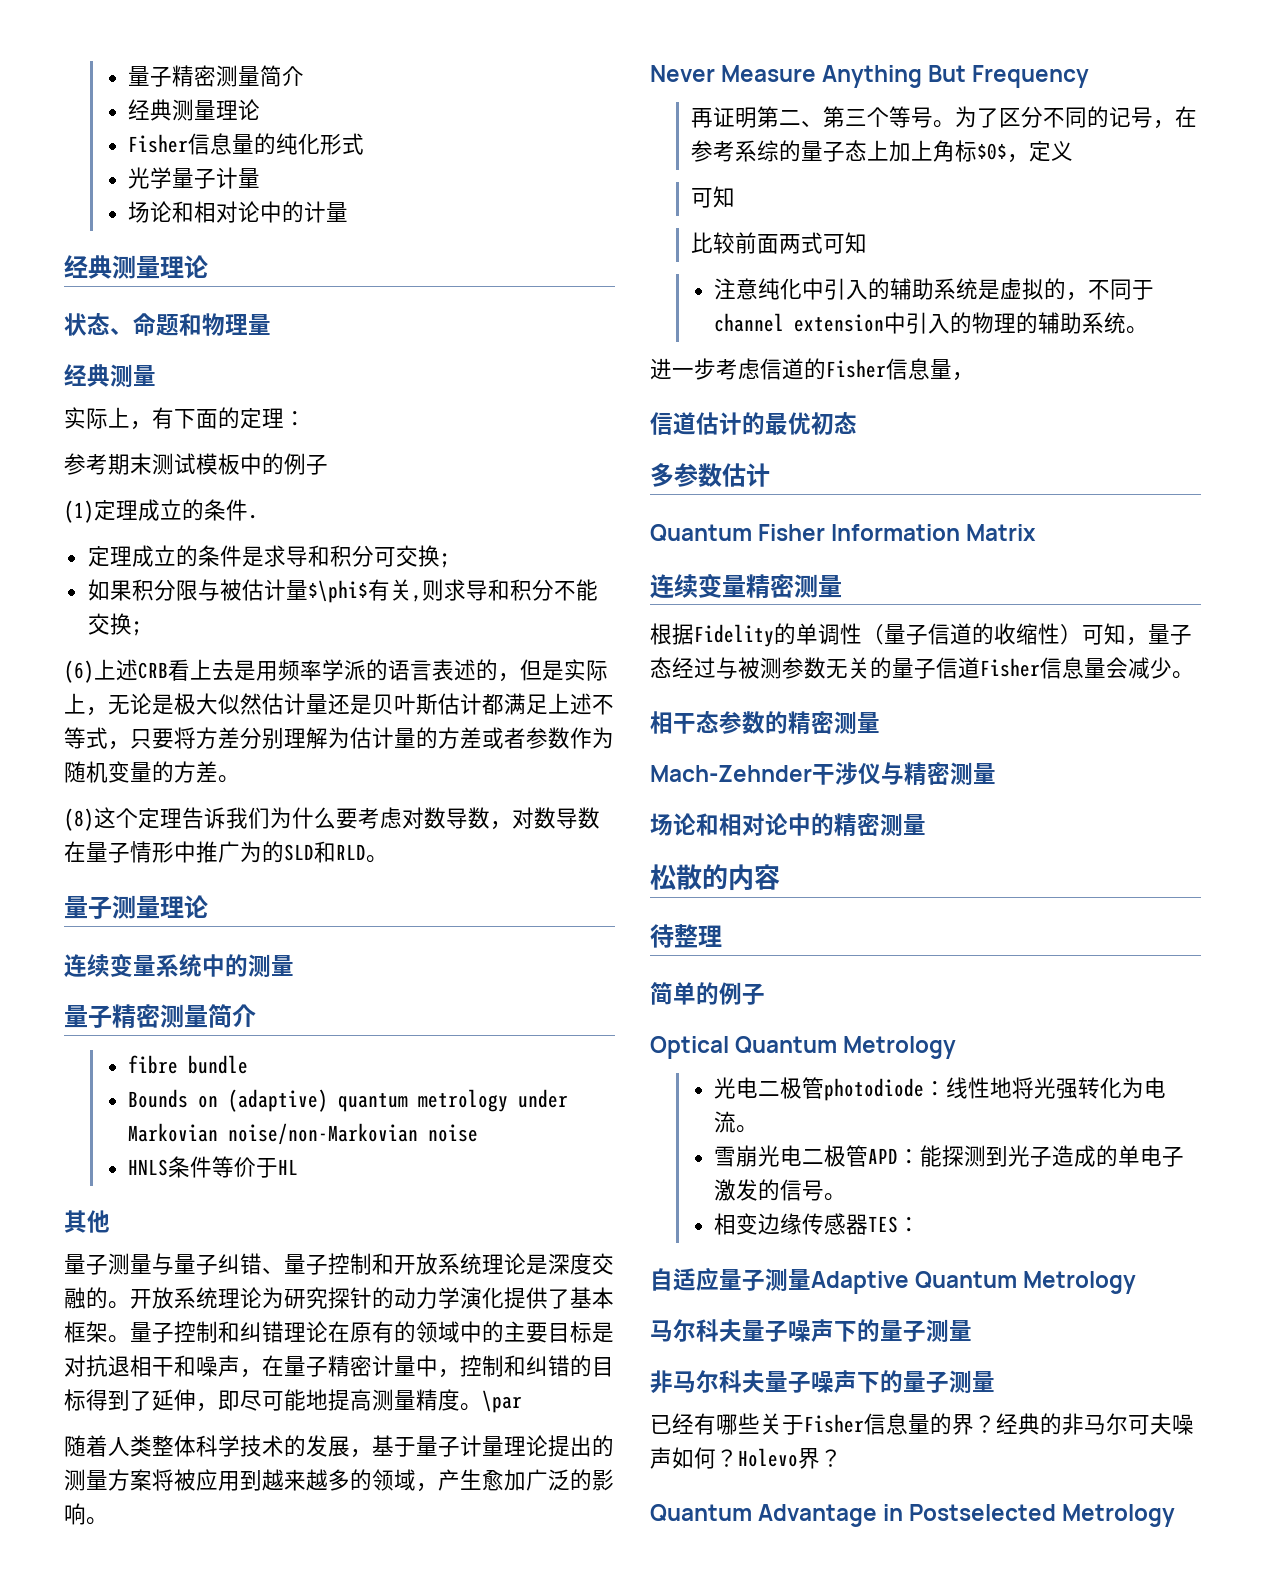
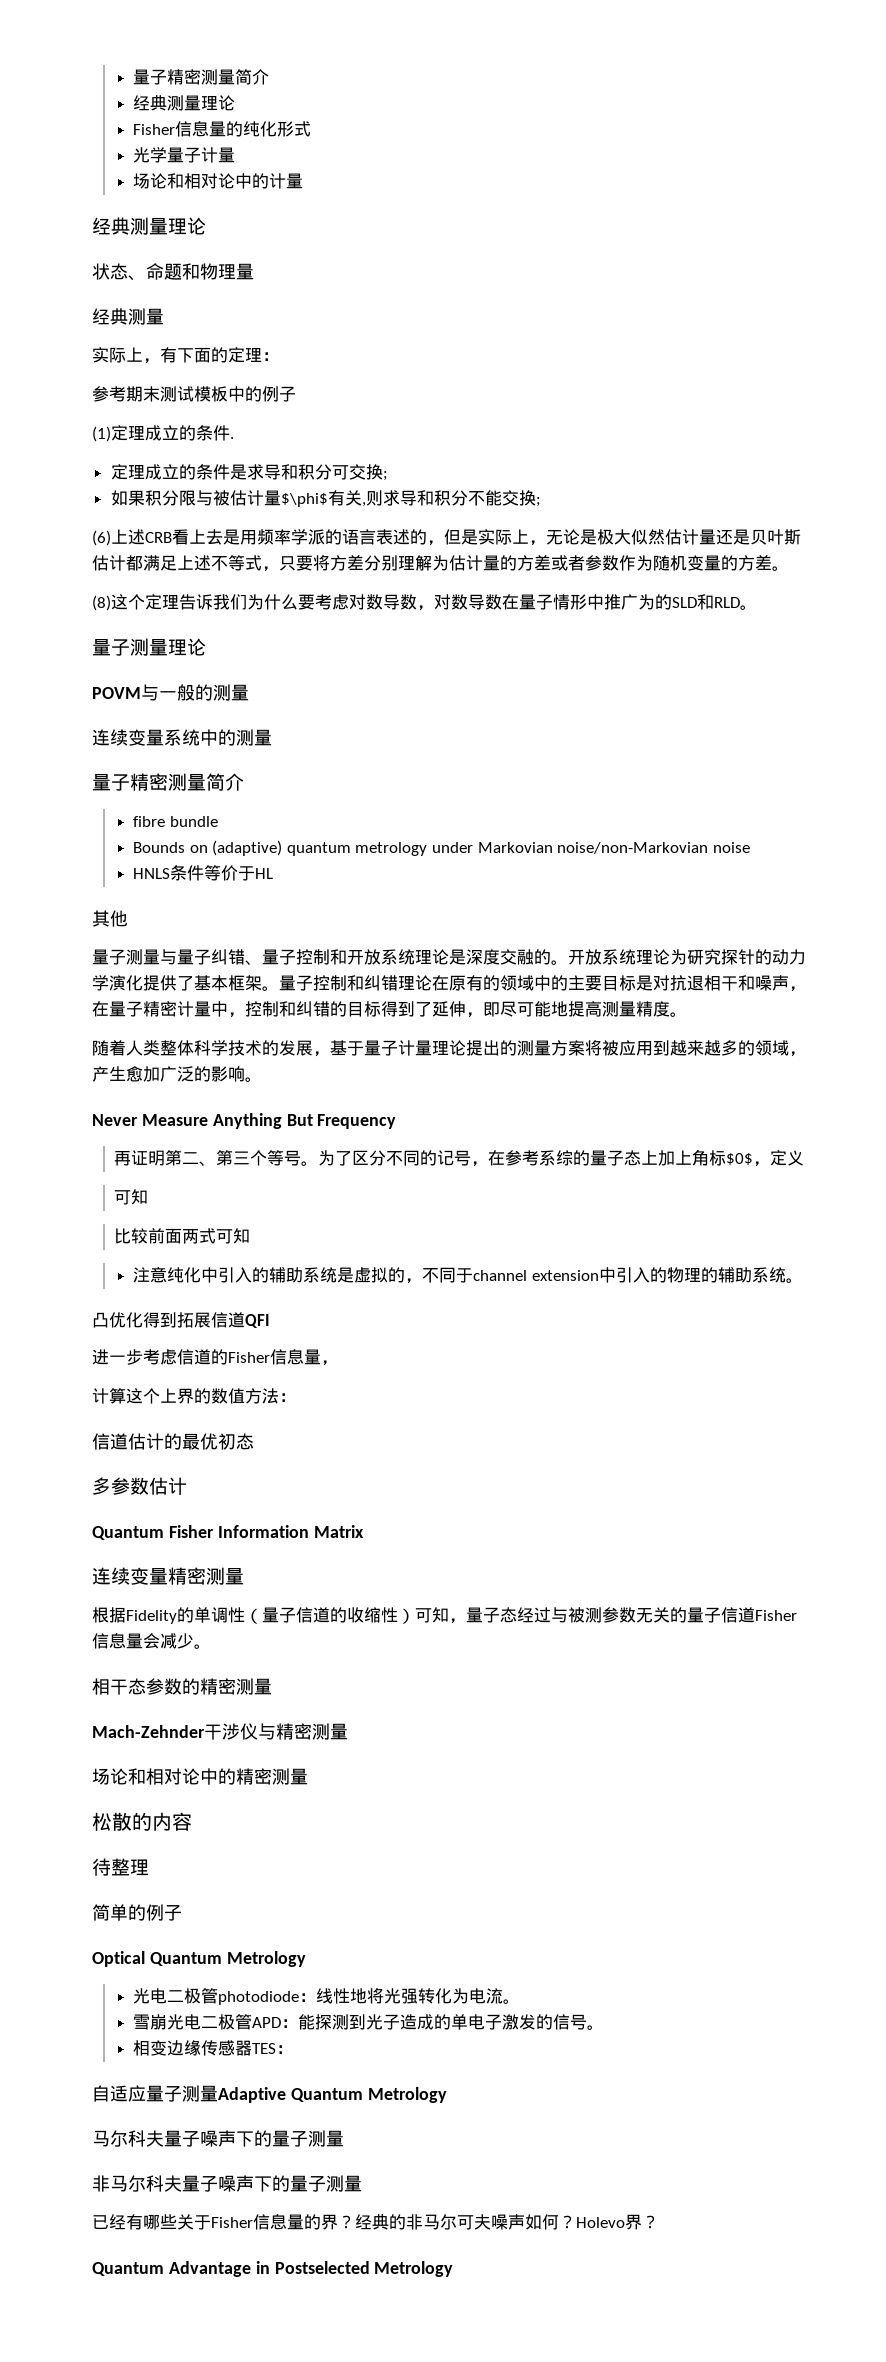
(208, 907) none -> [92,684,249,701] // POVM与一般的测量
[482,1390,522,1413] \par -> (687, 1014) none
(1149, 330) none -> [92,1312,270,1328] // 凸优化得到拓展信道QFI
(974, 376) none -> [92,1388,296,1404] // 计算这个上界的数值方法：

